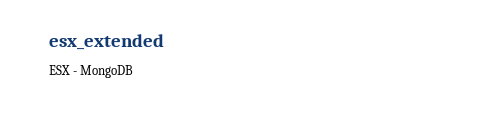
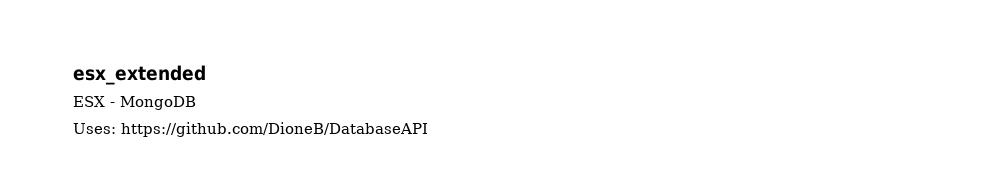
(134, 71) none -> [73,122,428,137] // Uses: https://github.com/DioneB/DatabaseAPI

